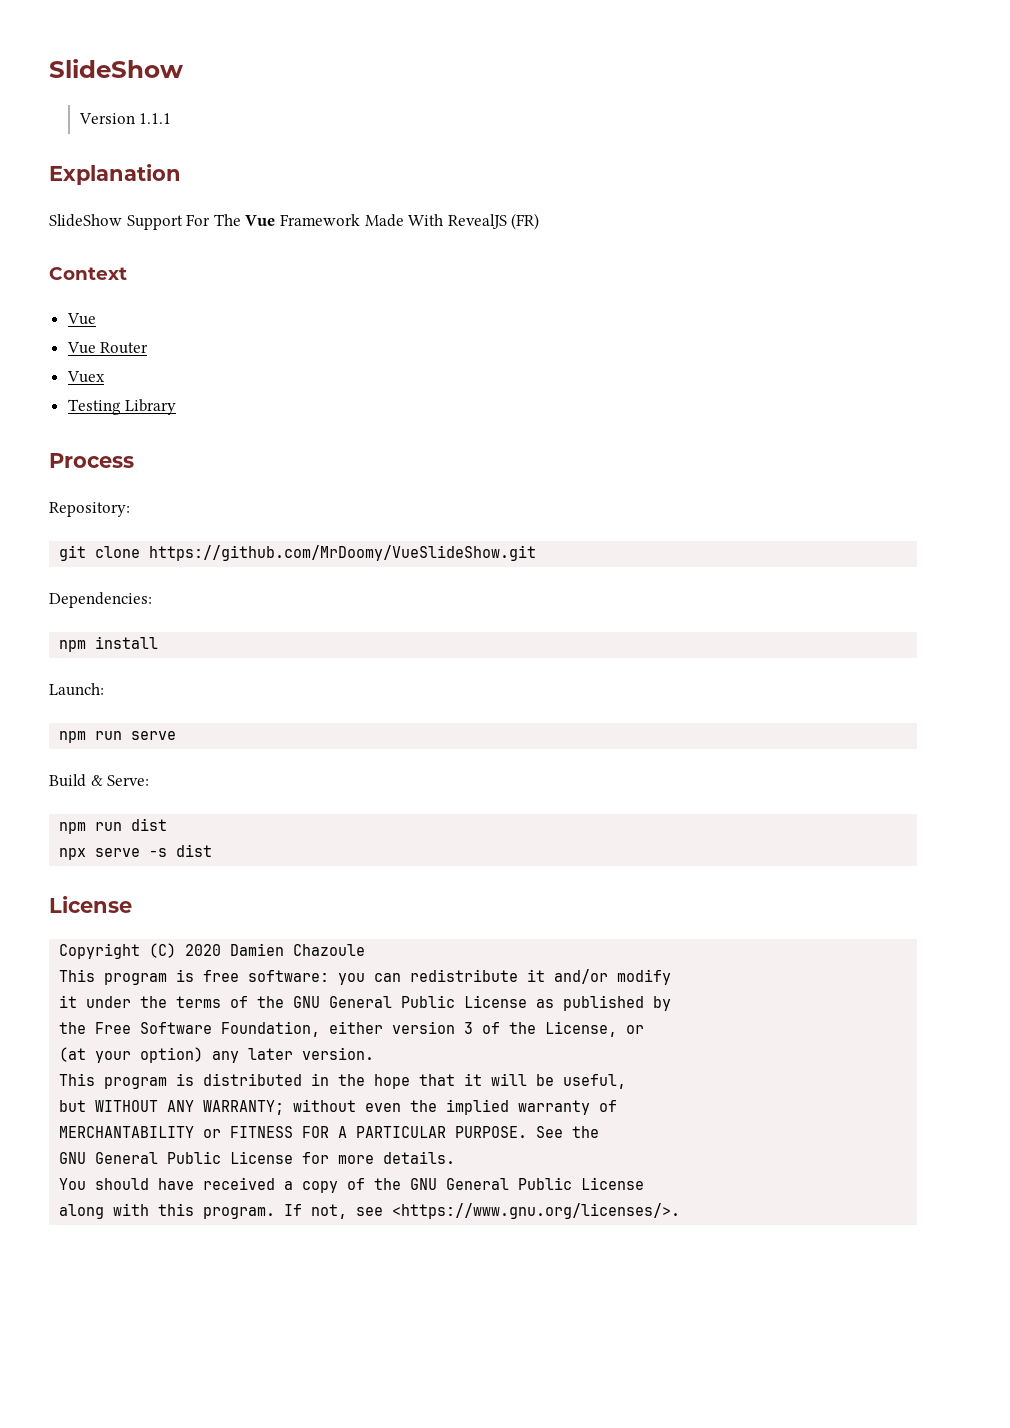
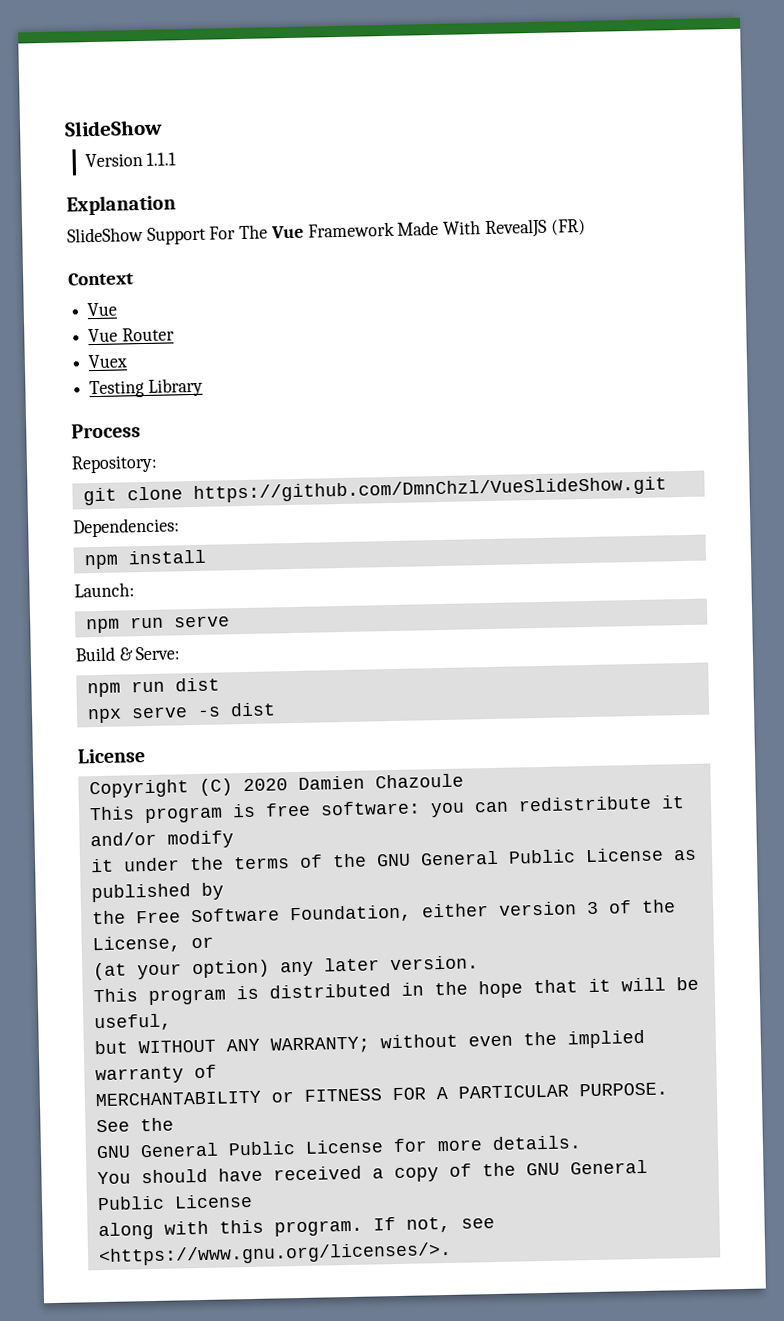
[149,545,537,561] https://github.com/MrDoomy/VueSlideShow.git -> [192,476,667,504] https://github.com/DmnChzl/VueSlideShow.git

